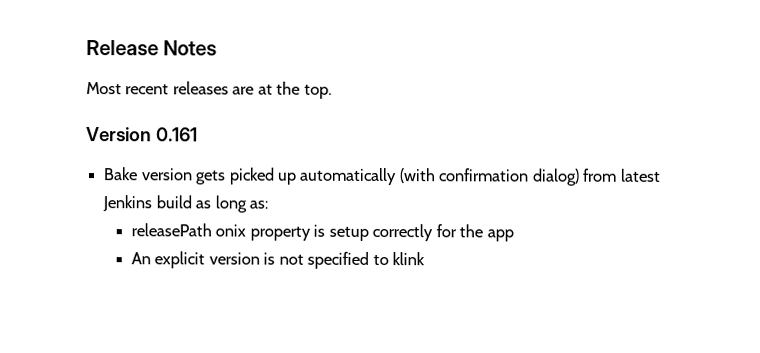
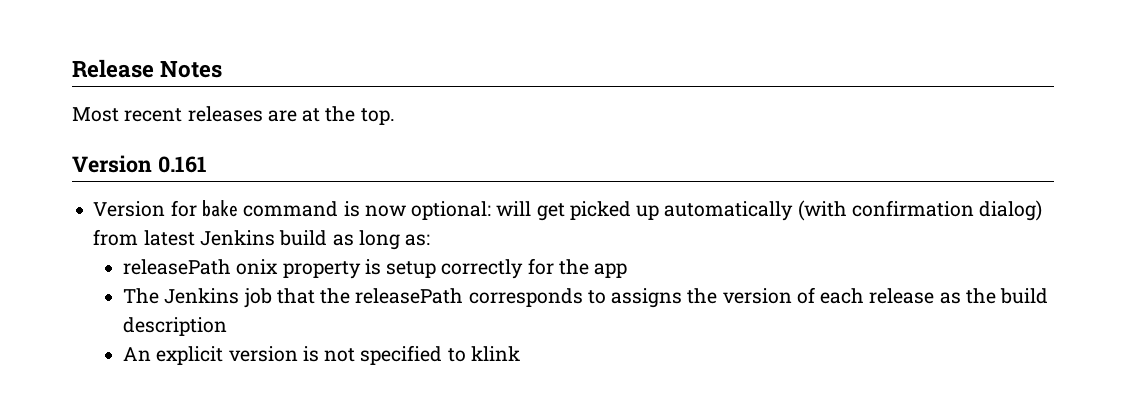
[103,167,227,185] Bake version gets -> [93,200,565,221] Version for bake command is now optional: will get
(514, 235) none -> [123,287,1049,308] [123,317,228,336] // The Jenkins job that the releasePath corresponds to assigns the version of each release as the build description

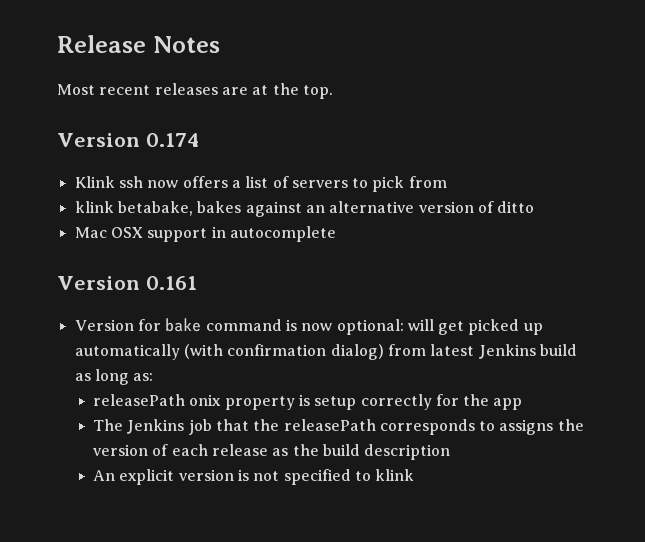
(395, 116) none -> [57,133,199,147] [74,176,447,192] [74,201,535,217] [74,226,336,242] // Version 0.174 // Klink ssh now offers a list of servers to pick from // klink betabake, bakes against an alternative version of ditto // Mac OSX support in autocomplete

